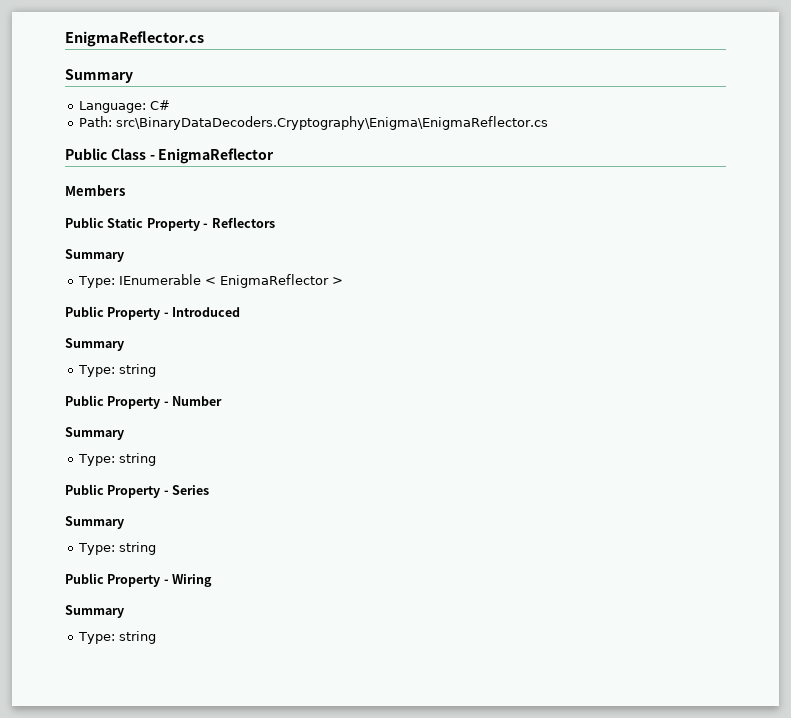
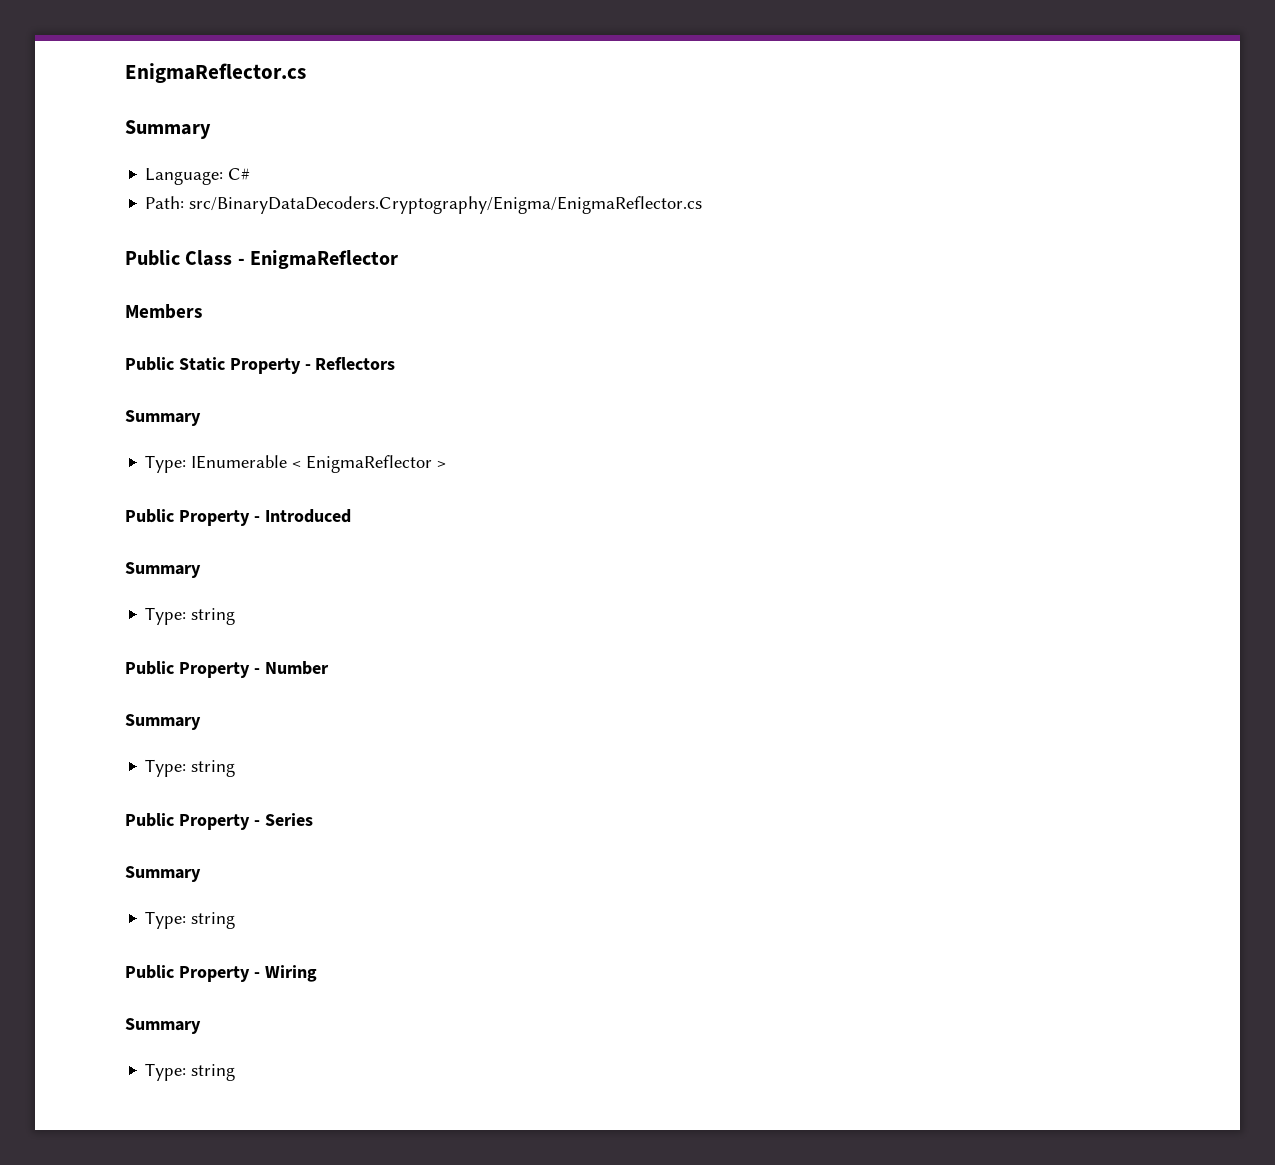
[115,116,548,130] src\BinaryDataDecoders.Cryptography\Enigma\EnigmaReflector.cs -> [189,196,703,214] src/BinaryDataDecoders.Cryptography/Enigma/EnigmaReflector.cs

